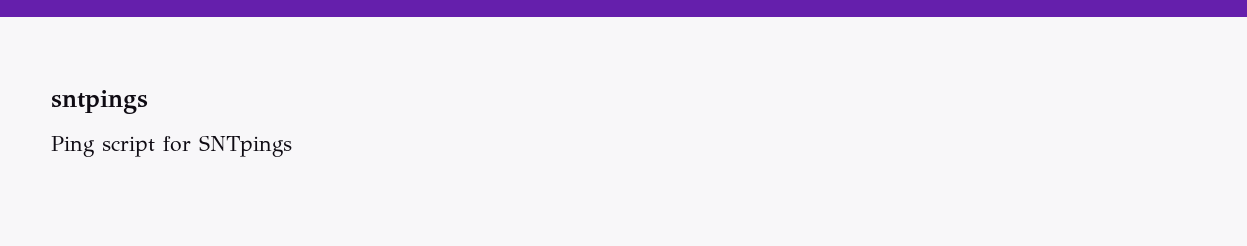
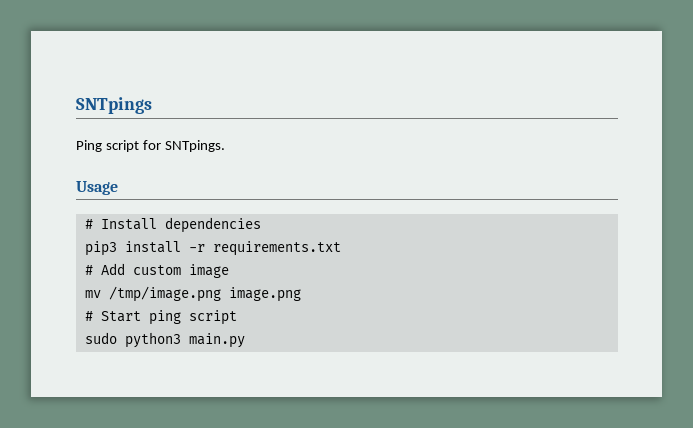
[51,90,148,114] sntpings -> [76,97,152,114] SNTpings
[199,135,292,157] SNTpings -> [164,140,225,152] [76,181,118,195] [84,217,261,233] [84,241,341,256] [84,263,229,278] [84,286,301,302] [84,310,237,325] [84,332,245,348] SNTpings. // Usage // # Install dependencies // pip3 install -r requirements.txt // # Add custom image // mv /tmp/image.png image.png // # Start ping script // sudo python3 main.py

